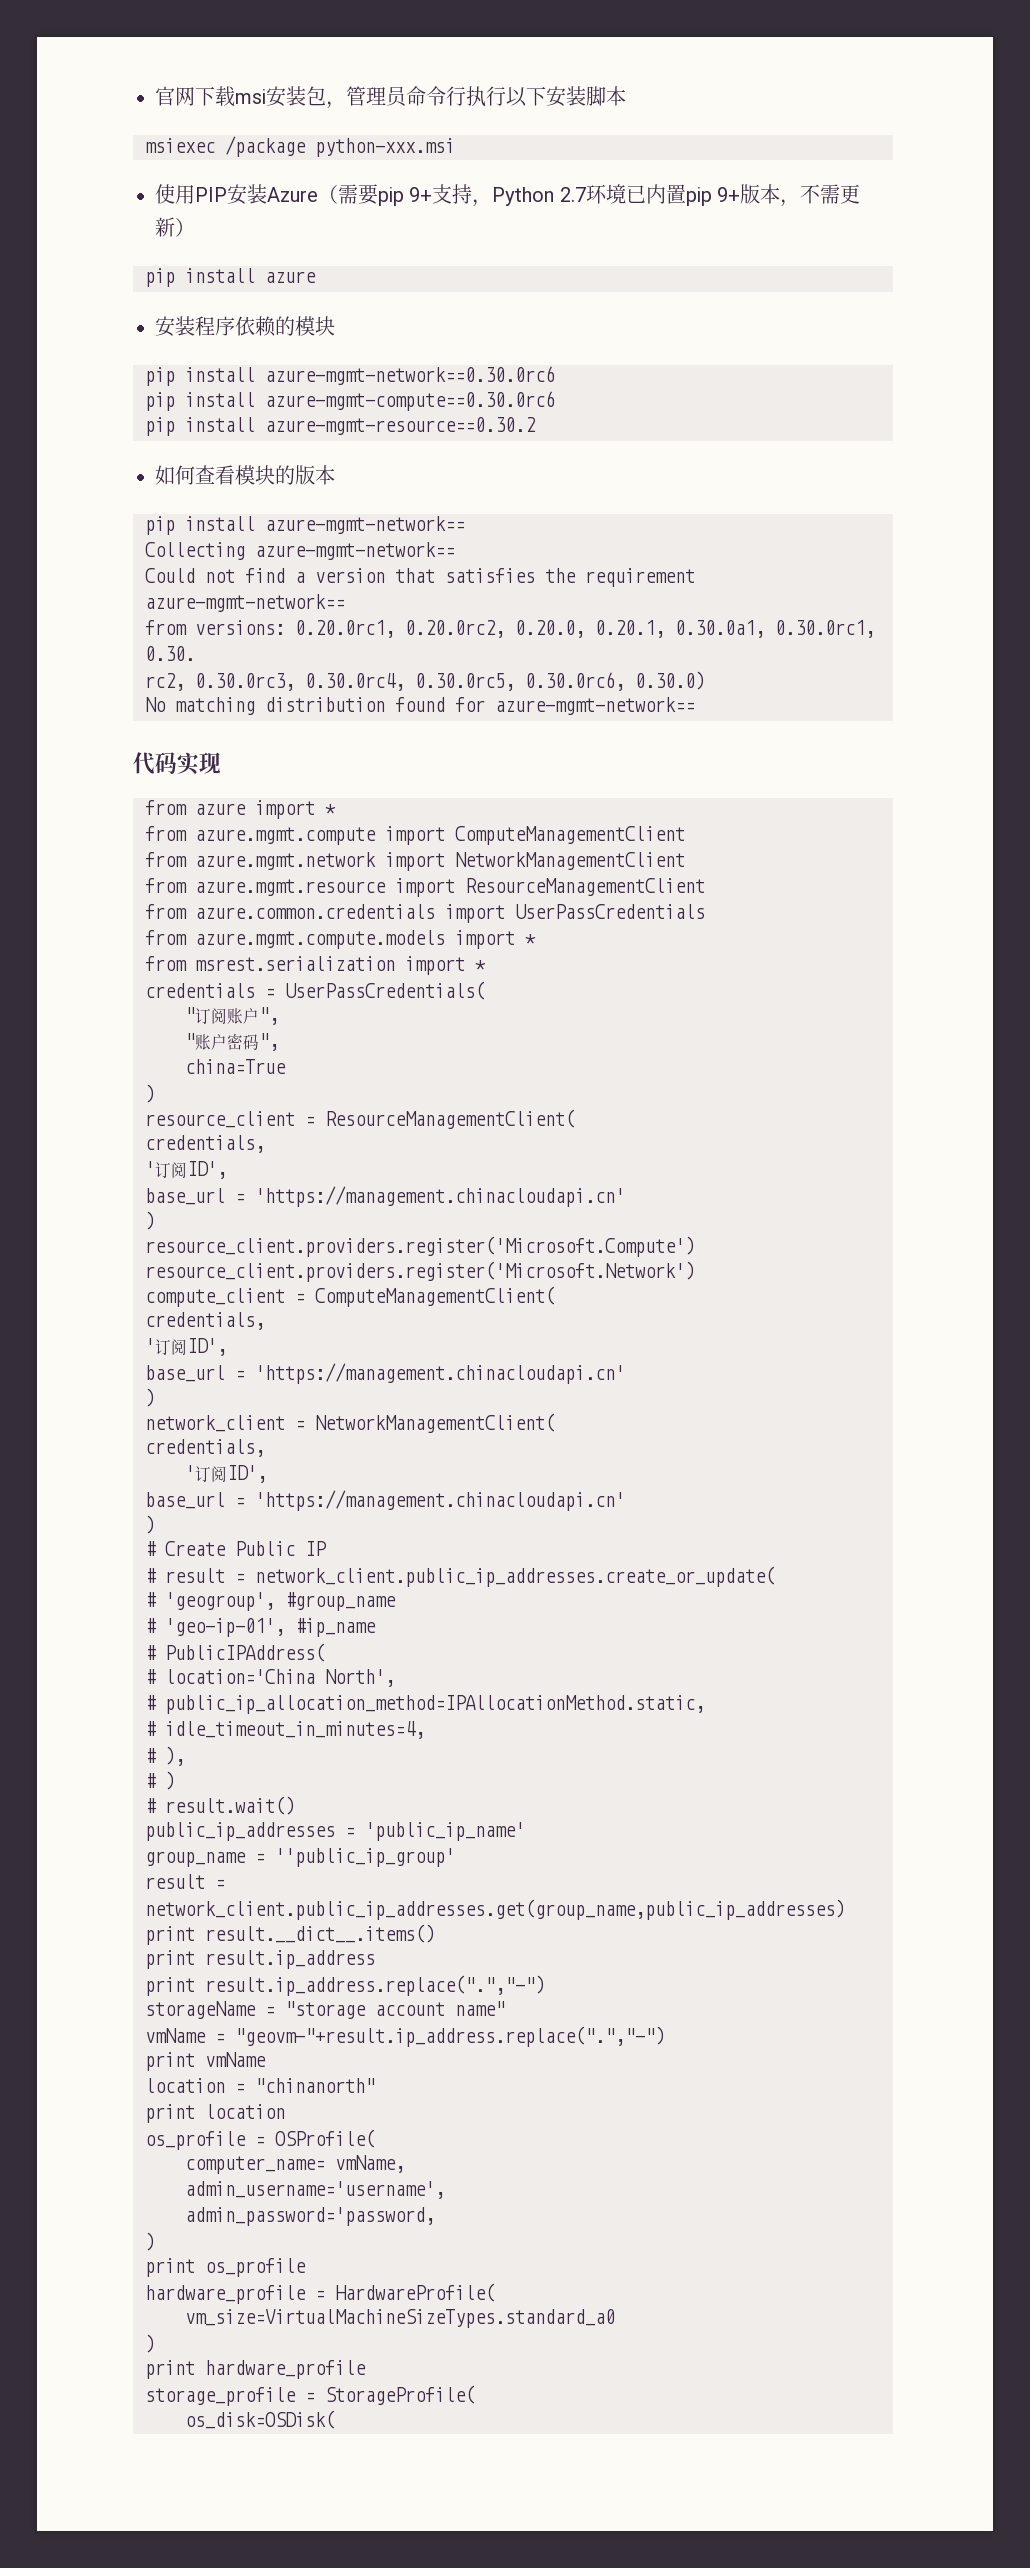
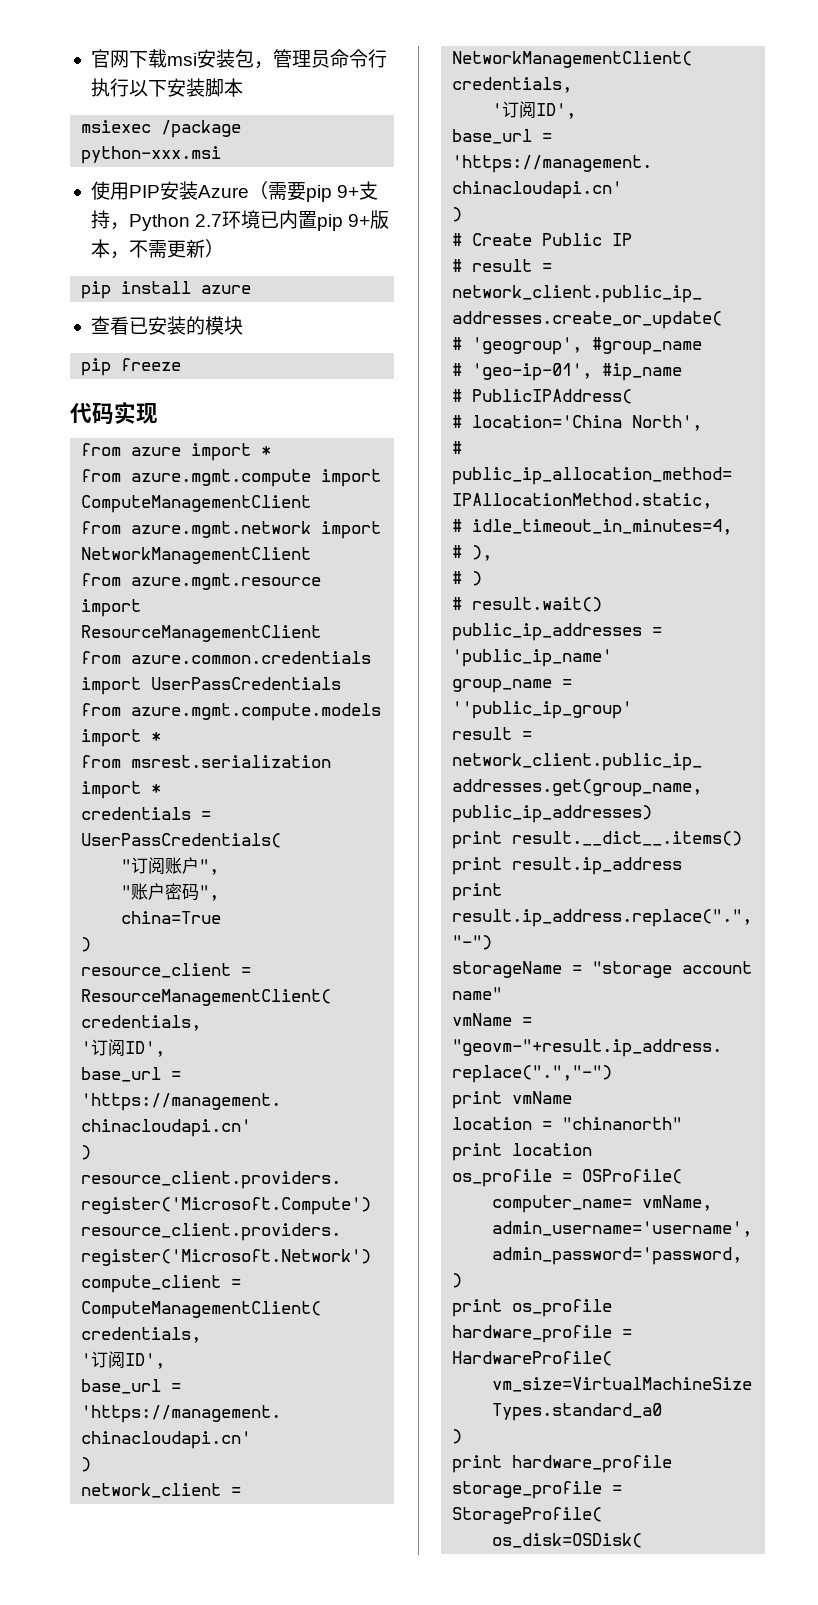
[155,316,276,337] 安装程序依赖 -> [90,316,186,335] 查看已安装
[185,366,555,385] [145,391,555,411] [145,417,536,436] [155,465,335,485] [145,516,465,535] [145,542,455,560] [145,568,695,587] [145,594,345,612] [145,620,875,638] [145,646,195,661] [145,671,705,691] [145,697,695,715] install azure-mgmt-network==0.30.0rc6 // pip install azure-mgmt-compute==0.30.0rc6 // pip install azure-mgmt-resource==0.30.2 // 如何查看模块的版本 // pip install azure-mgmt-network== // Collecting azure-mgmt-network== // Could not find a version that satisfies the requirement azure-mgmt-network== // from versions: 0.20.0rc1, 0.20.0rc2, 0.20.0, 0.20.1, 0.30.0a1, 0.30.0rc1, 0.30. // rc2, 0.30.0rc3, 0.30.0rc4, 0.30.0rc5, 0.30.0rc6, 0.30.0) // No matching distribution found for azure-mgmt-network== -> [121,358,182,371] freeze

